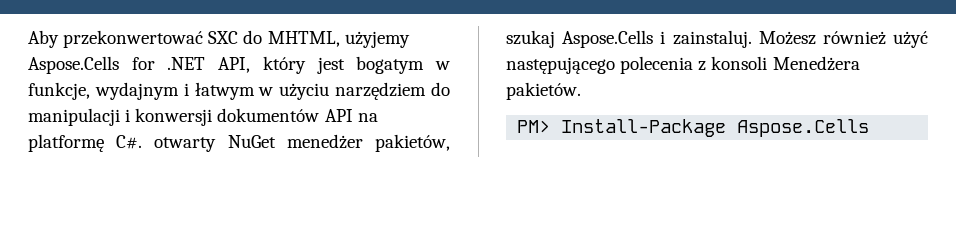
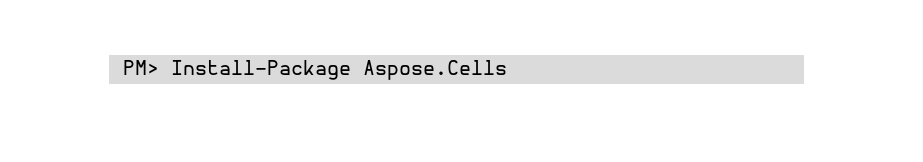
[28,30,410,48] [28,56,451,74] [28,82,451,100] [28,108,378,126] [28,134,450,152] [506,30,929,48] [506,56,860,74] [506,82,581,100] Aby przekonwertować SXC do MHTML, użyjemy Aspose.Cells for .NET API, który jest bogatym w funkcje, wydajnym i łatwym w użyciu narzędziem do manipulacji i konwersji dokumentów API na platformę C#. otwarty NuGet menedżer pakietów, szukaj Aspose.Cells i zainstaluj. Możesz również użyć następującego polecenia z konsoli Menedżera pakietów. // -> (122, 67) none

